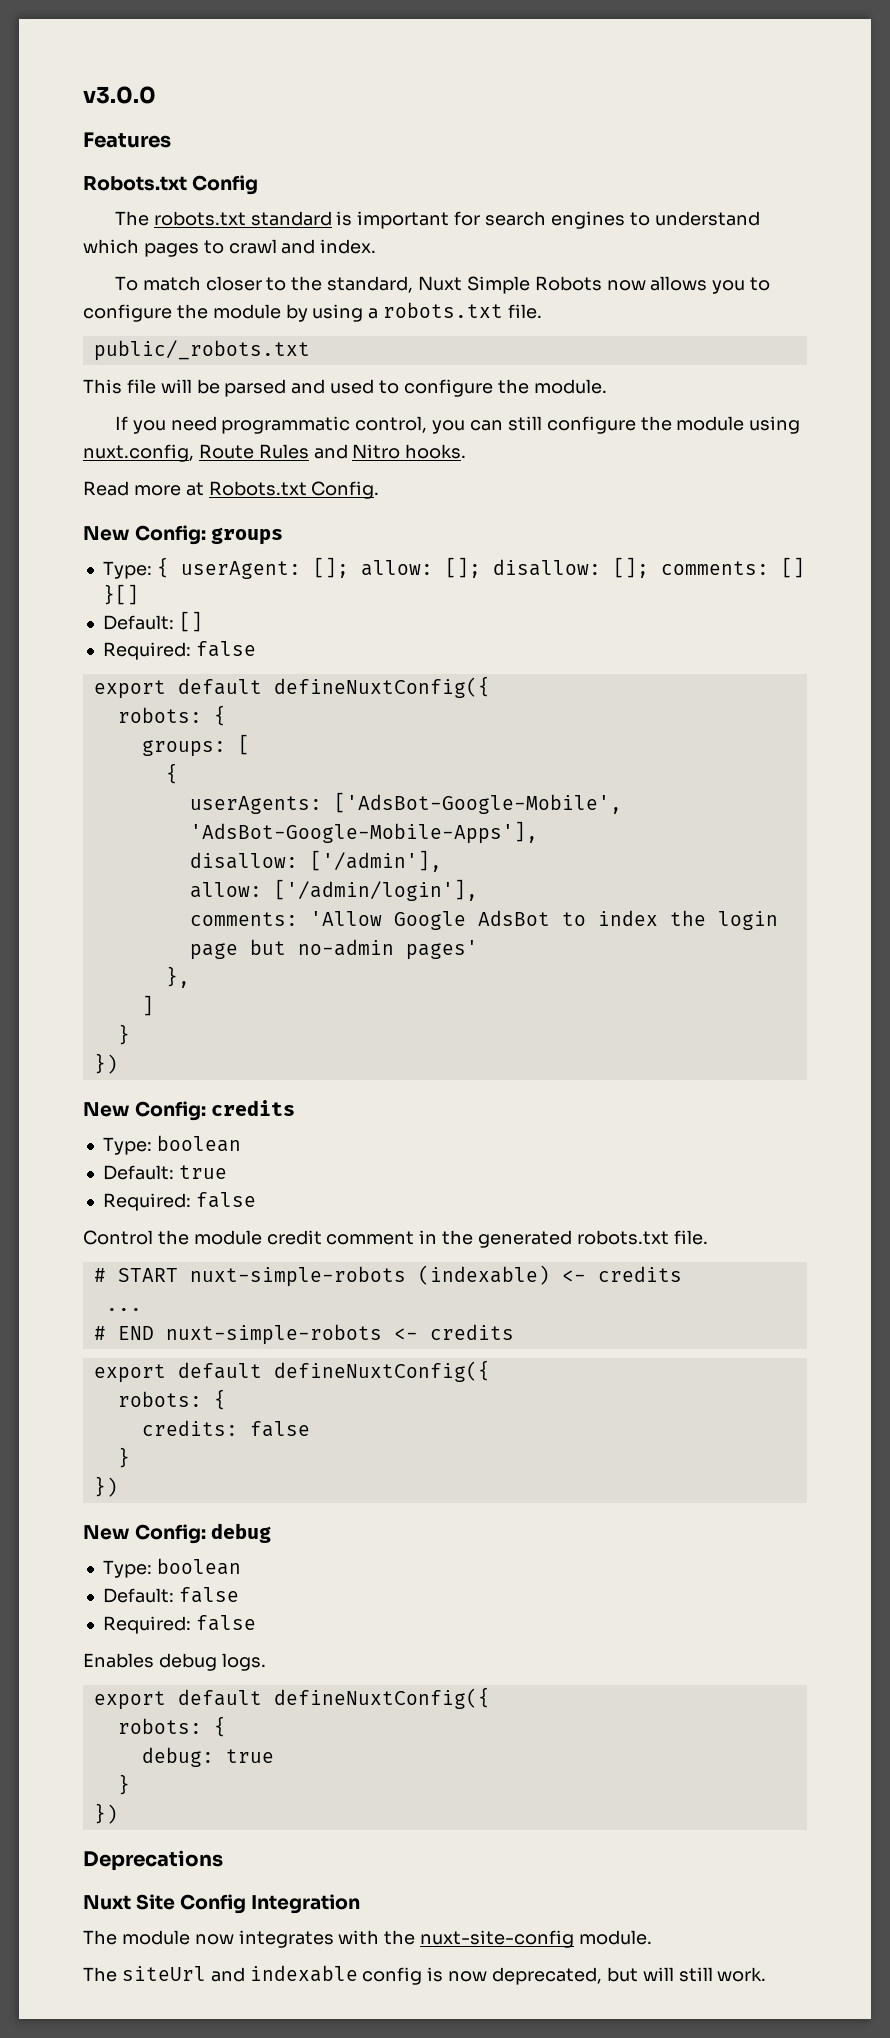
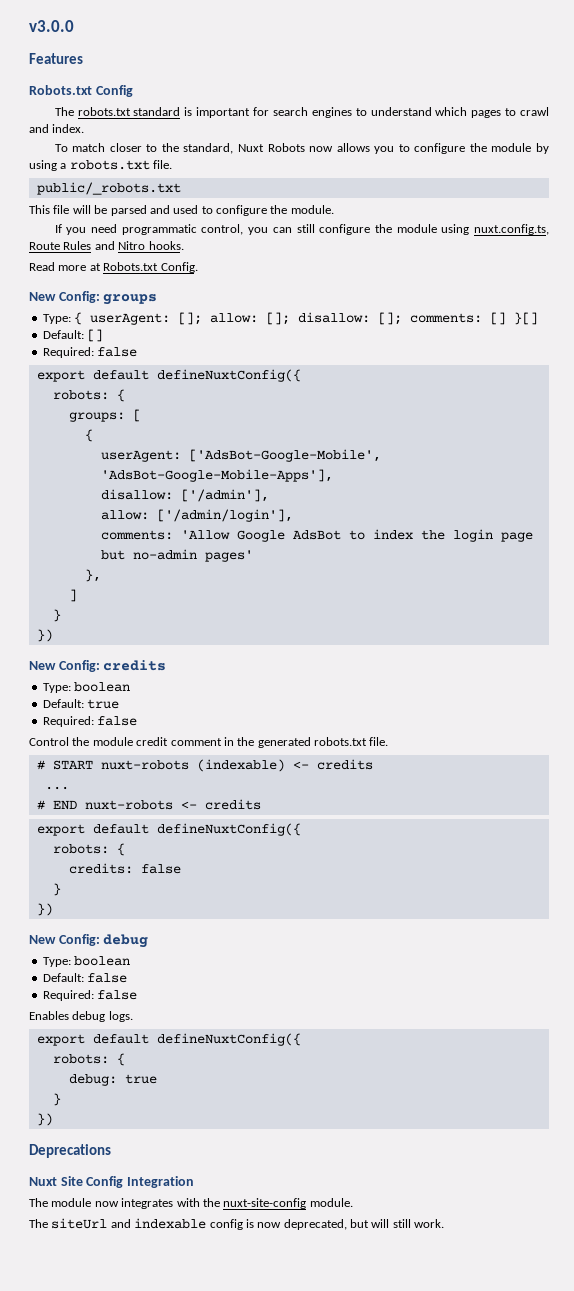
[466,276,530,294] Simple -> (265, 148) none
[83,444,194,462] nuxt.config, -> [474,224,549,235] nuxt.config.ts,
[189,796,322,814] userAgents: -> [100,450,181,462] userAgent:
[189,1266,406,1287] nuxt-simple-robots -> [100,760,189,770] nuxt-robots
[165,1324,382,1345] nuxt-simple-robots -> [84,800,173,810] nuxt-robots

